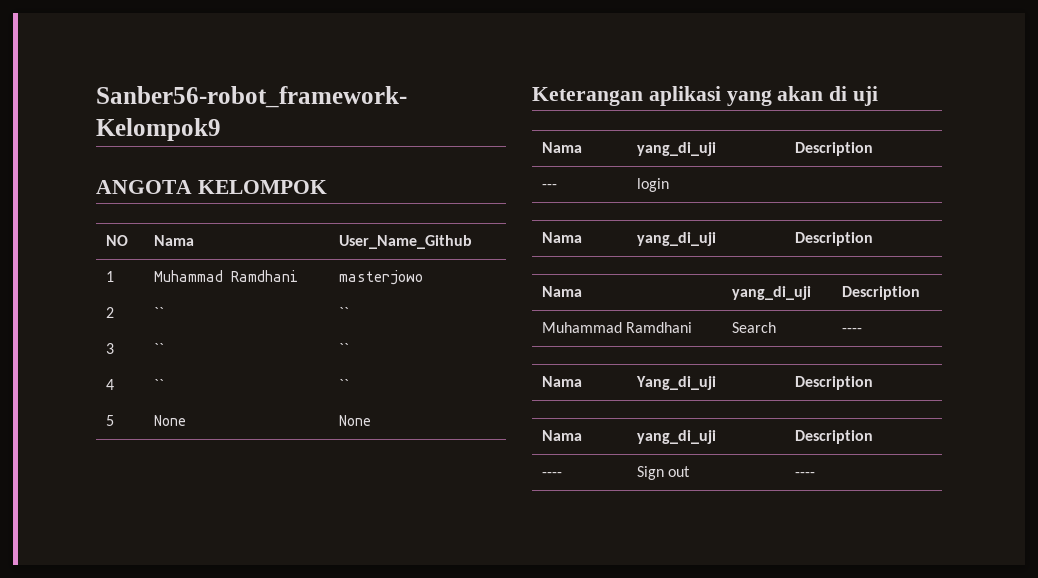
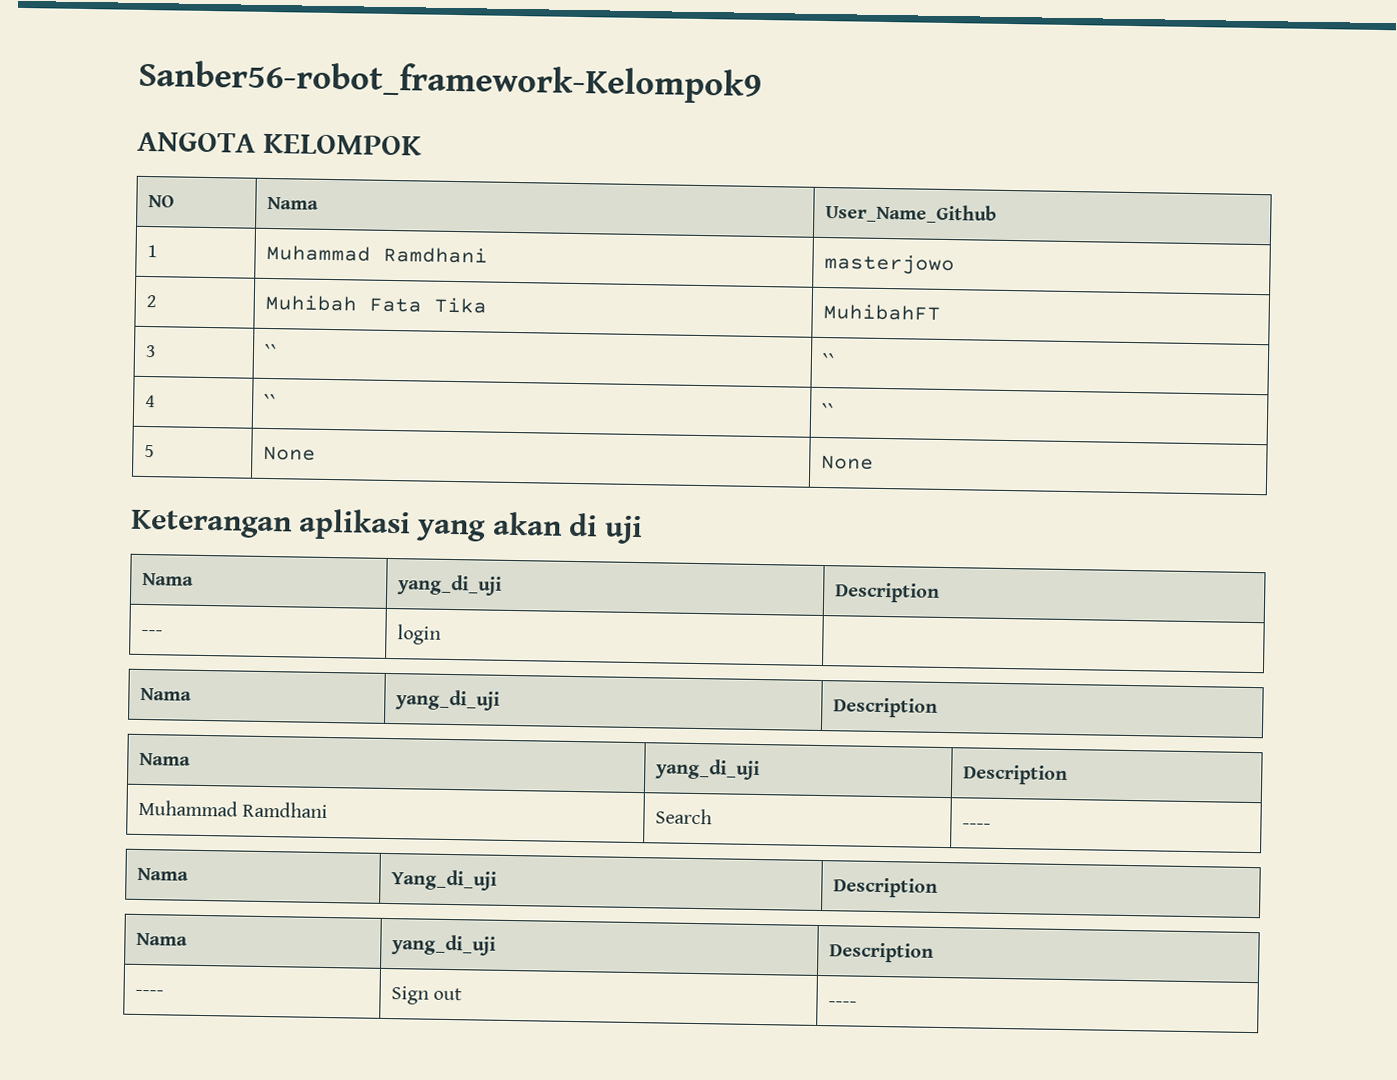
[153,307,164,318] [338,307,349,318] `` | `` -> [265,294,488,314] [823,304,942,321] Muhibah Fata Tika | MuhibahFT

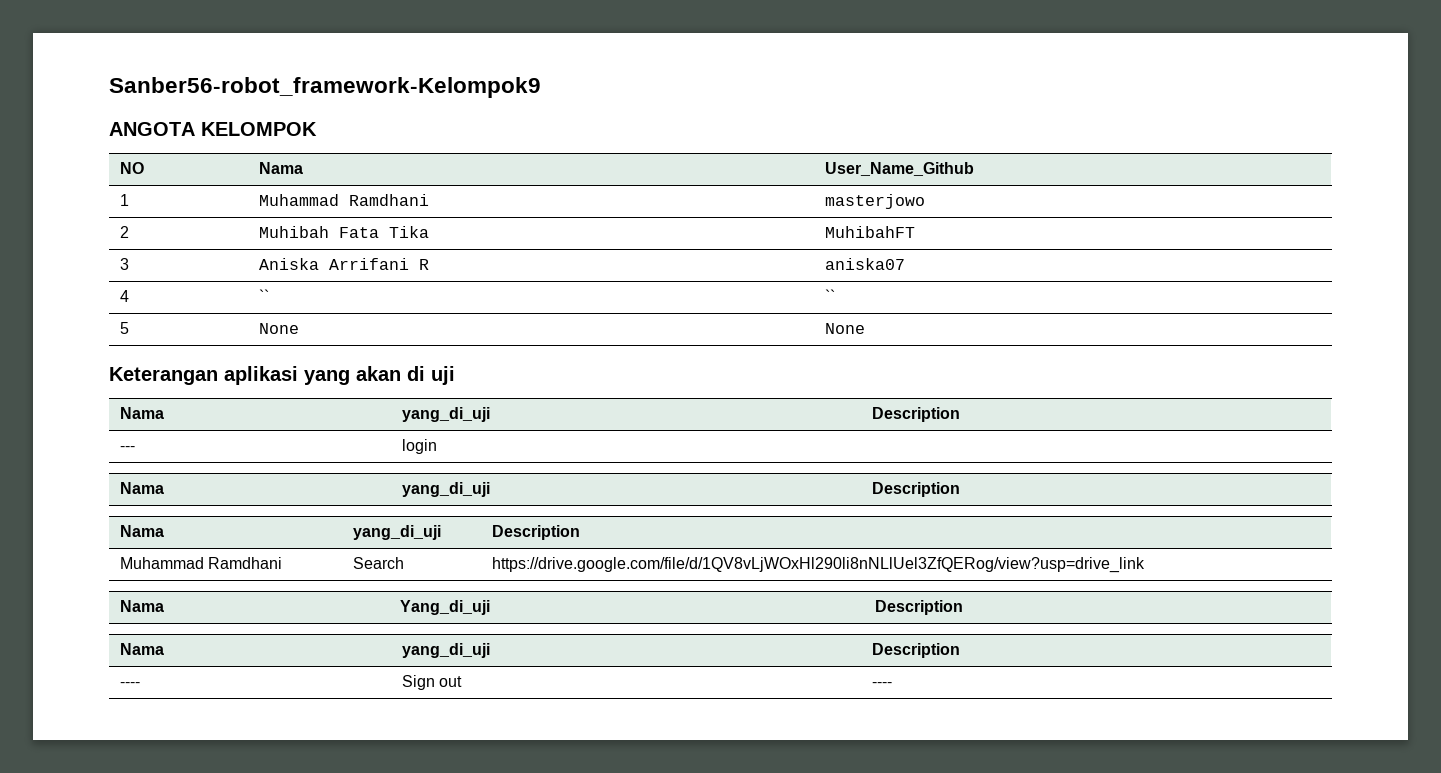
[264,343,279,360] [822,352,837,369] `` | `` -> [258,258,429,270] [824,258,905,270] Aniska Arrifani R | aniska07
[962,823,992,829] ---- -> [491,557,1145,573] https://drive.google.com/file/d/1QV8vLjWOxHl290li8nNLlUel3ZfQERog/view?usp=drive_link

